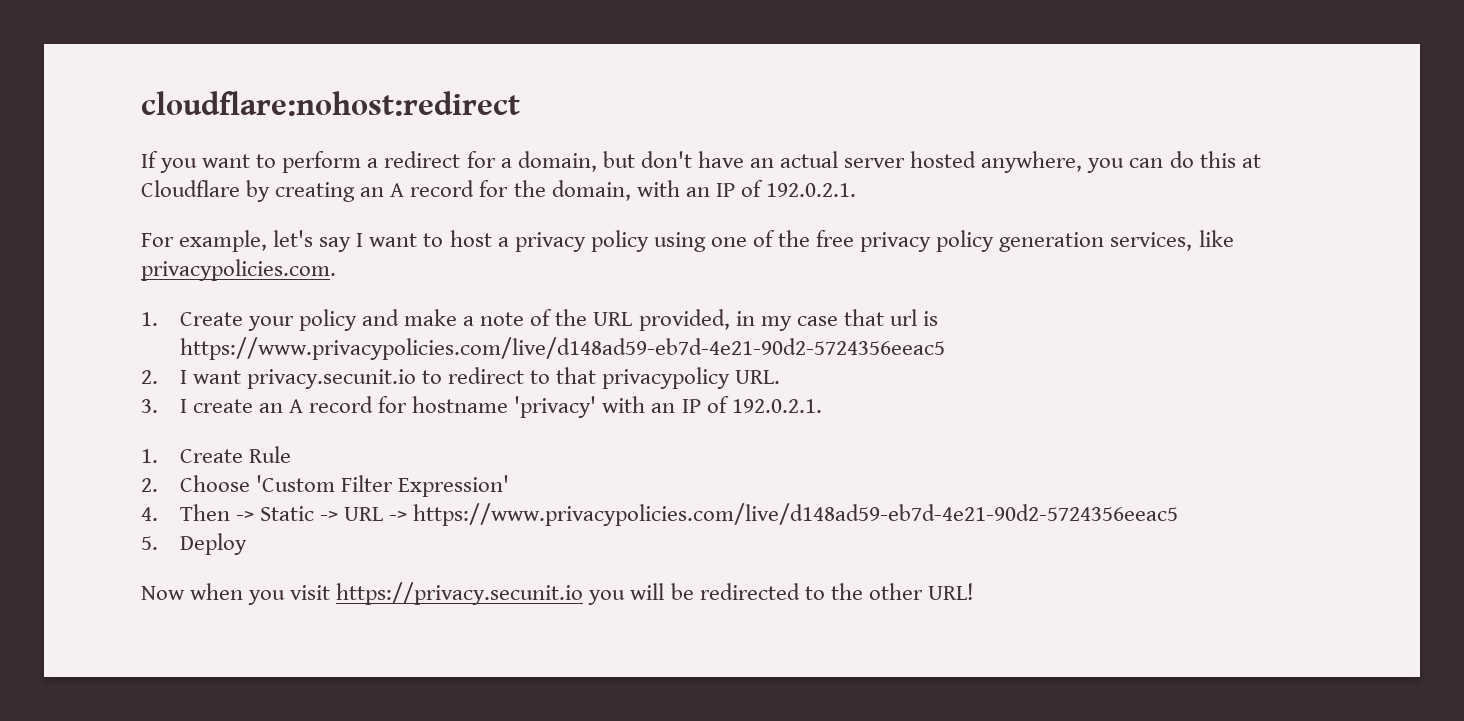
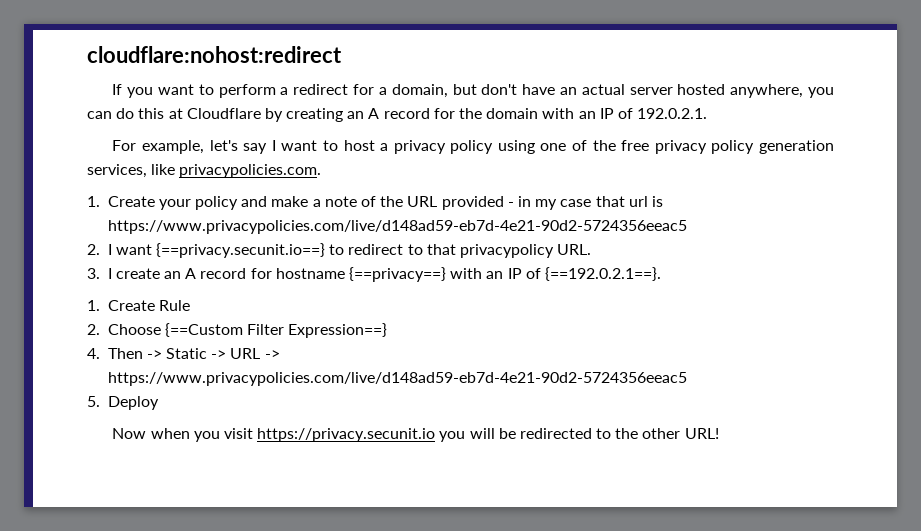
[551,180,631,201] domain, -> [486,108,539,119] domain
[638,309,730,331] provided, -> [441,196,514,210] provided -
[246,369,416,389] privacy.secunit.io -> [156,243,326,258] {==privacy.secunit.io==}
[514,396,822,418] 'privacy' with an IP of 192.0.2.1. -> [349,267,661,282] {==privacy==} with an IP of {==192.0.2.1==}.
[255,475,510,497] 'Custom Filter Expression' -> [164,323,388,338] {==Custom Filter Expression==}

